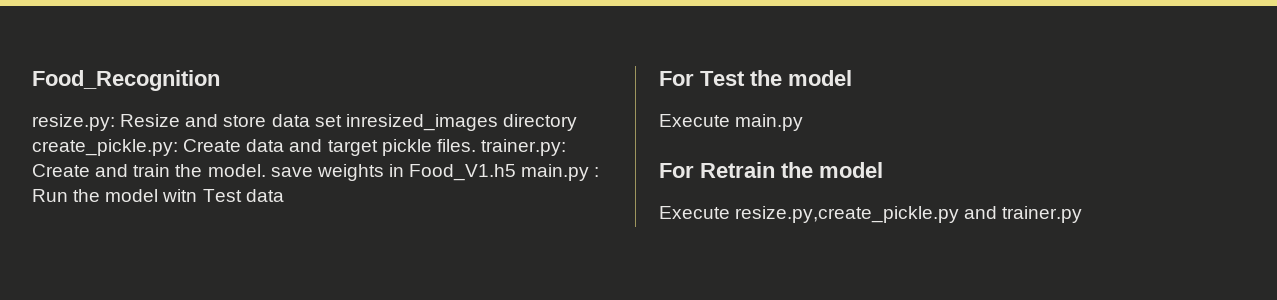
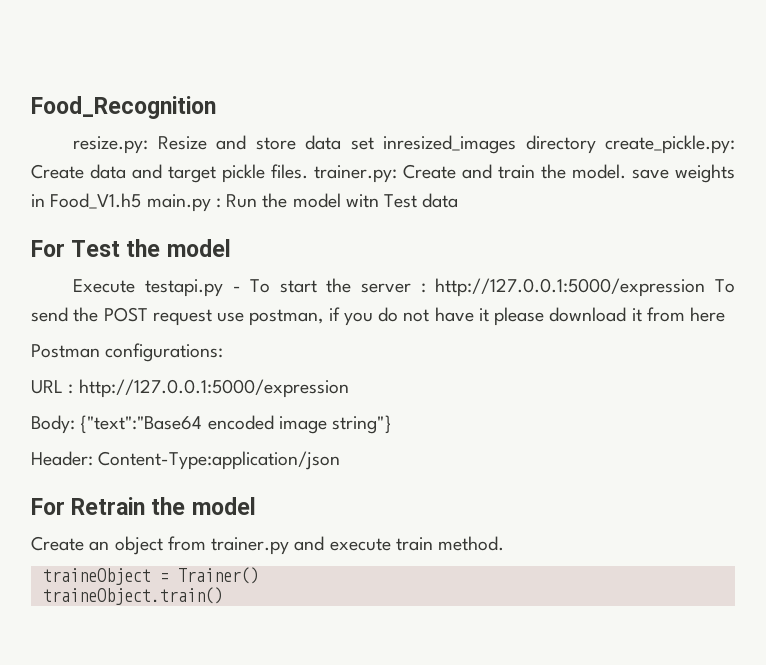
[735,114,804,131] [659,162,883,178] [659,206,1083,223] main.py // For Retrain the model // Execute resize.py,create_pickle.py and trainer.py -> [144,278,735,297] [31,307,726,326] [31,343,224,362] [31,379,349,398] [31,415,393,434] [31,451,341,470] [31,497,256,515] [31,536,505,555] [42,567,259,585] [42,587,223,605] testapi.py - To start the server : http://127.0.0.1:5000/expression To send the POST request use postman, if you do not have it please download it from here // Postman configurations: // URL : http://127.0.0.1:5000/expression // Body: {"text":"Base64 encoded image string"} // Header: Content-Type:application/json // For Retrain the model // Create an object from trainer.py and execute train method. // traineObject = Trainer() // traineObject.train()

